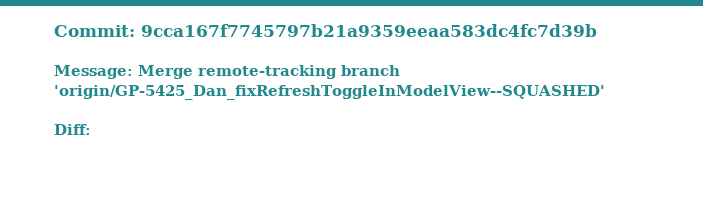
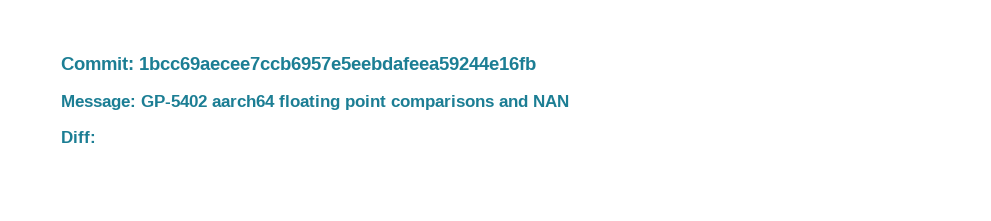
[141,24,597,37] 9cca167f7745797b21a9359eeaa583dc4fc7d39b -> [139,57,536,70] 1bcc69aecee7ccb6957e5eebdafeea59244e16fb
[138,65,400,79] [54,85,605,100] Merge remote-tracking branch 'origin/GP-5425_Dan_fixRefreshToggleInModelView--SQUASHED' -> [141,95,569,110] GP-5402 aarch64 floating point comparisons and NAN

